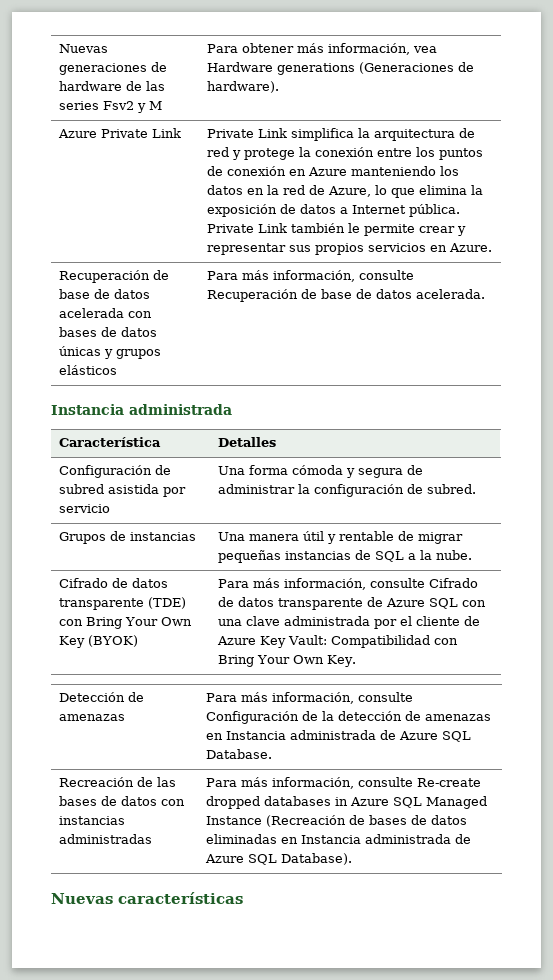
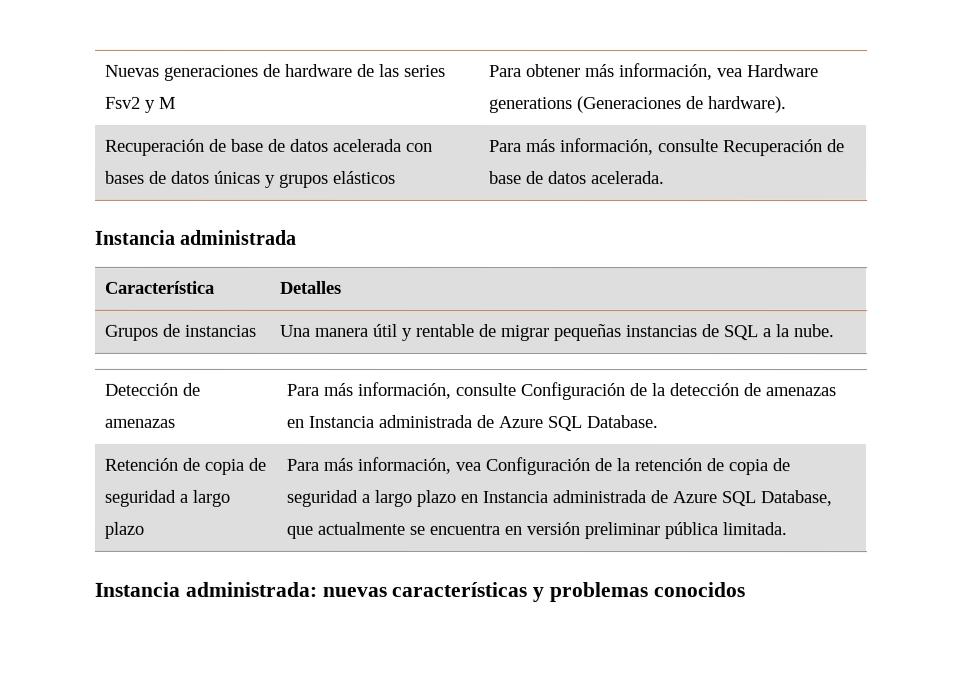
[57,128,181,138] [206,128,475,141] [206,147,483,160] [206,166,459,176] [206,185,483,198] [206,204,460,217] [206,223,466,236] [206,243,492,255] // Azure Private Link | Private Link simplifica la arquitectura de red y protege la conexión entre los puntos de conexión en Azure manteniendo los datos en la red de Azure, lo que elimina la exposición de datos a Internet pública. Private Link también le permite crear y representar sus propios servicios en Azure. -> (787, 105) none
[58,465,171,478] [58,484,186,497] [58,504,110,513] [217,465,423,478] [217,484,476,497] // Configuración de subred asistida por servicio | Una forma cómoda y segura de administrar la configuración de subred. -> (342, 287) none
[58,578,168,588] [58,597,186,610] [58,617,192,629] [58,635,138,648] [217,578,478,590] [217,597,486,610] [217,616,480,629] [216,635,458,648] [217,655,356,667] // Cifrado de datos transparente (TDE) con Bring Your Own Key (BYOK) | Para más información, consulte Cifrado de datos transparente de Azure SQL con una clave administrada por el cliente de Azure Key Vault: Compatibilidad con Bring Your Own Key. -> (835, 331) none
[58,777,176,787] [58,796,185,806] [58,816,125,825] [58,834,152,844] [205,777,481,789] [205,796,487,809] [205,815,467,827] [205,834,471,844] [204,853,352,865] [51,892,243,904] Recreación de las bases de datos con instancias administradas | Para más información, consulte Re-create dropped databases in Azure SQL Managed Instance (Recreación de bases de datos eliminadas en Instancia administrada de Azure SQL Database). // Nuevas características -> [103,457,266,475] [103,489,230,507] [103,521,144,539] [285,456,790,476] [285,489,832,507] [285,521,787,540] [94,581,745,603] Retención de copia de seguridad a largo plazo | Para más información, vea Configuración de la retención de copia de seguridad a largo plazo en Instancia administrada de Azure SQL Database, que actualmente se encuentra en versión preliminar pública limitada. // Instancia administrada: nuevas características y problemas conocidos

